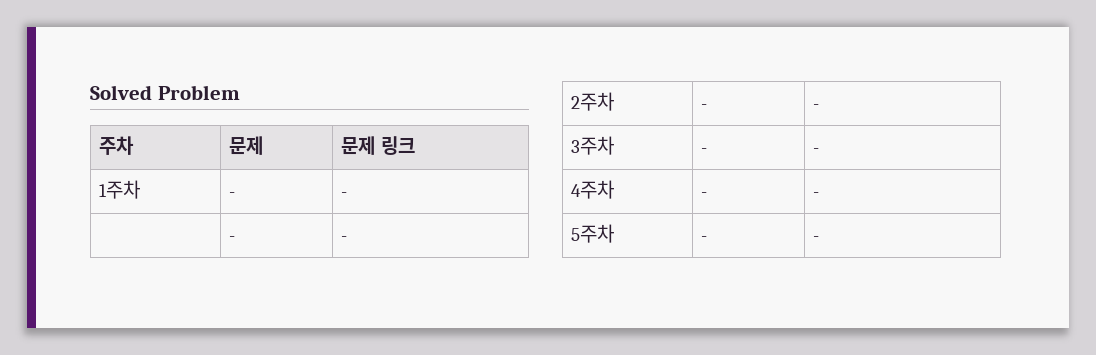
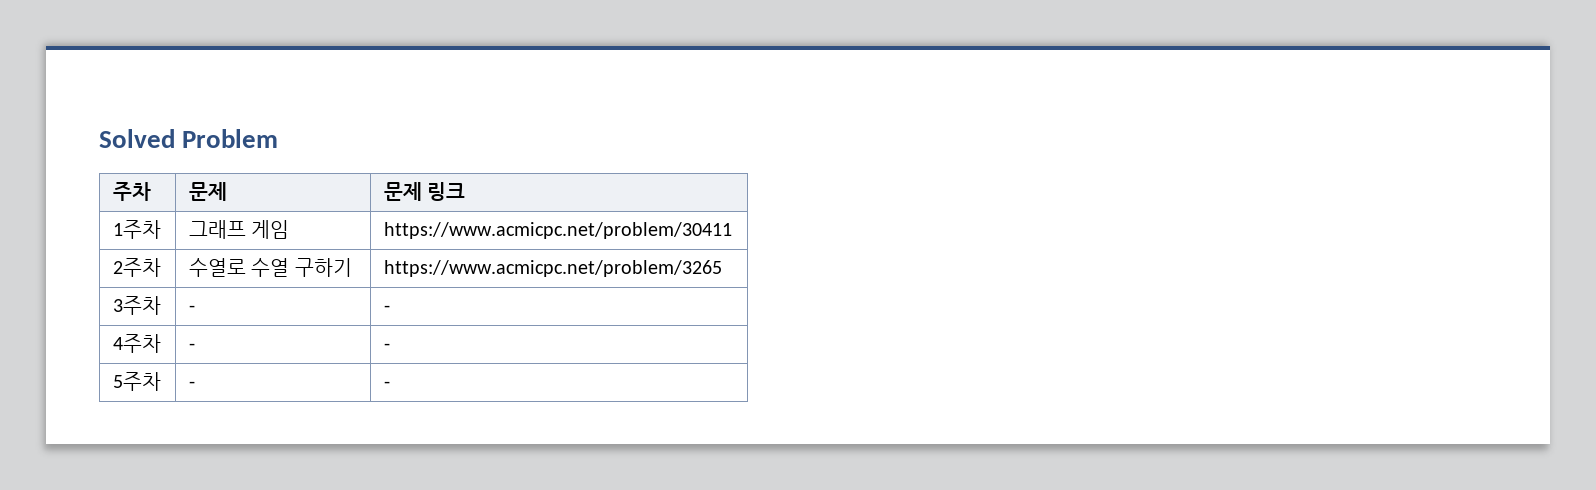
[229,192,236,197] [341,192,348,197] [229,236,236,241] [341,236,348,241] [571,92,615,111] [701,104,708,109] [813,104,820,109] - | - // | - | - // 2주차 | - | - -> [188,220,290,239] [383,222,732,239] [112,258,161,277] [188,258,352,277] [383,260,722,277] 그래프 게임 | https://www.acmicpc.net/problem/30411 // 2주차 | 수열로 수열 구하기 | https://www.acmicpc.net/problem/3265

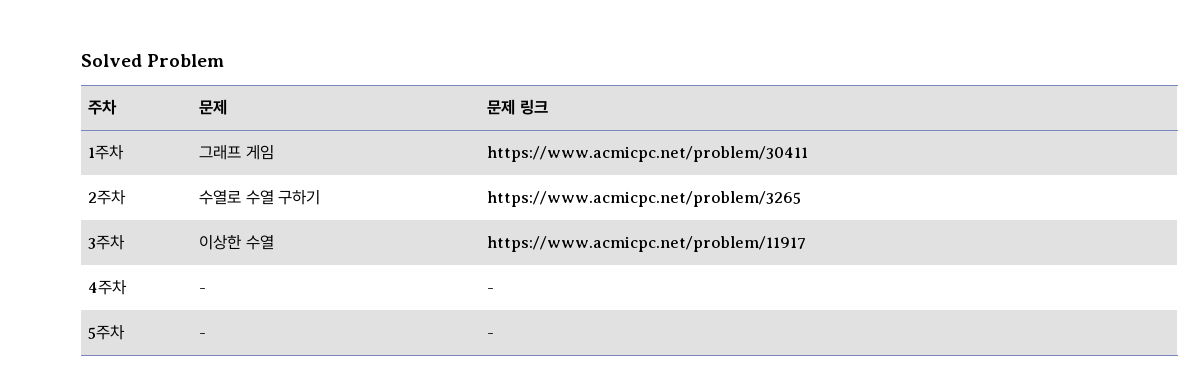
[188,305,195,312] [383,305,390,312] - | - -> [199,234,274,250] [487,236,807,252] 이상한 수열 | https://www.acmicpc.net/problem/11917

